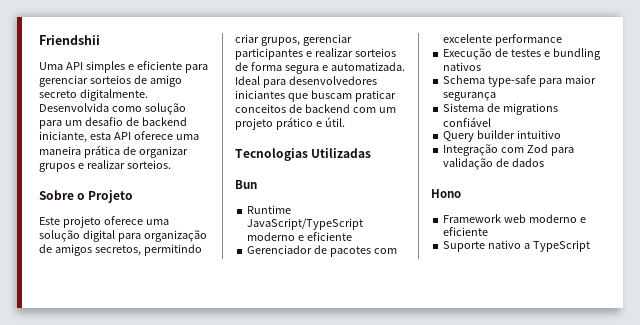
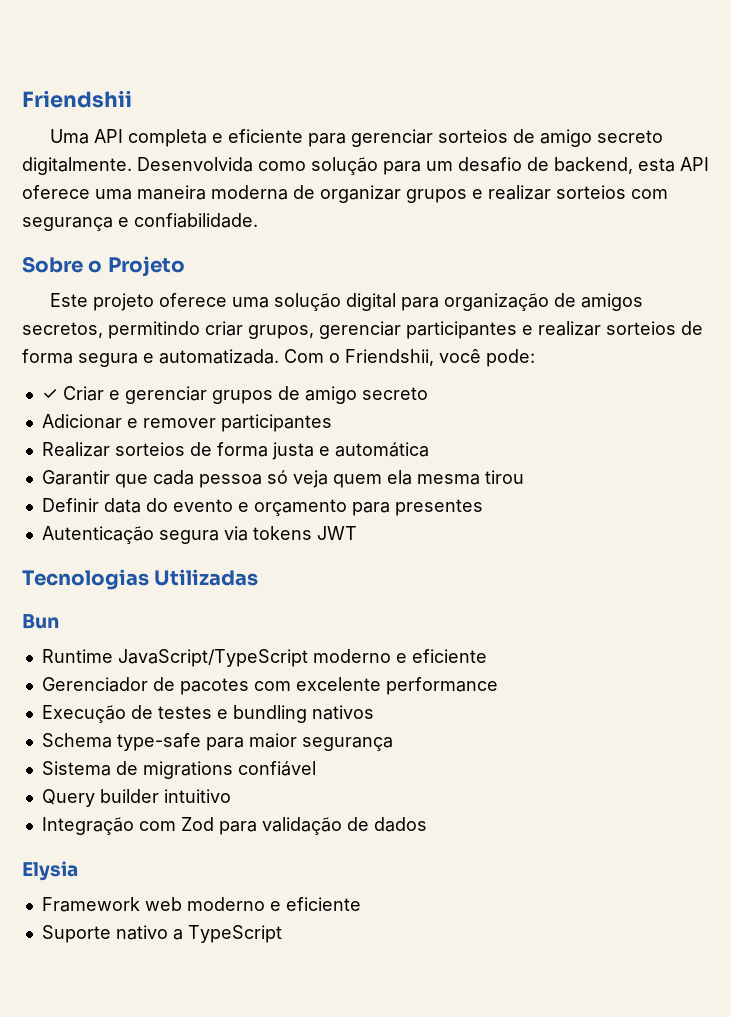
[85,61,125,73] simples -> [127,129,207,147] completa
[141,117,187,126] [39,131,87,143] backend iniciante, -> [554,157,633,174] backend,
[83,145,120,158] prática -> [211,185,288,200] moderna
[126,160,171,169] sorteios. -> [556,185,668,199] [22,213,258,231] sorteios com segurança e confiabilidade.
[235,76,377,88] [235,90,396,102] [235,104,396,113] [235,117,345,130] Ideal para desenvolvedores iniciantes que buscam praticar conceitos de backend com um projeto prático e útil. -> [284,349,535,367] [41,386,428,404] [41,414,332,432] [41,442,429,460] [41,470,524,488] [41,498,483,516] [41,526,357,544] Com o Friendshii, você pode: // ✓ Criar e gerenciar grupos de amigo secreto // Adicionar e remover participantes // Realizar sorteios de forma justa e automática // Garantir que cada pessoa só veja quem ela mesma tirou // Definir data do evento e orçamento para presentes // Autenticação segura via tokens JWT
[431,189,461,198] Hono -> [22,861,78,881] Elysia

